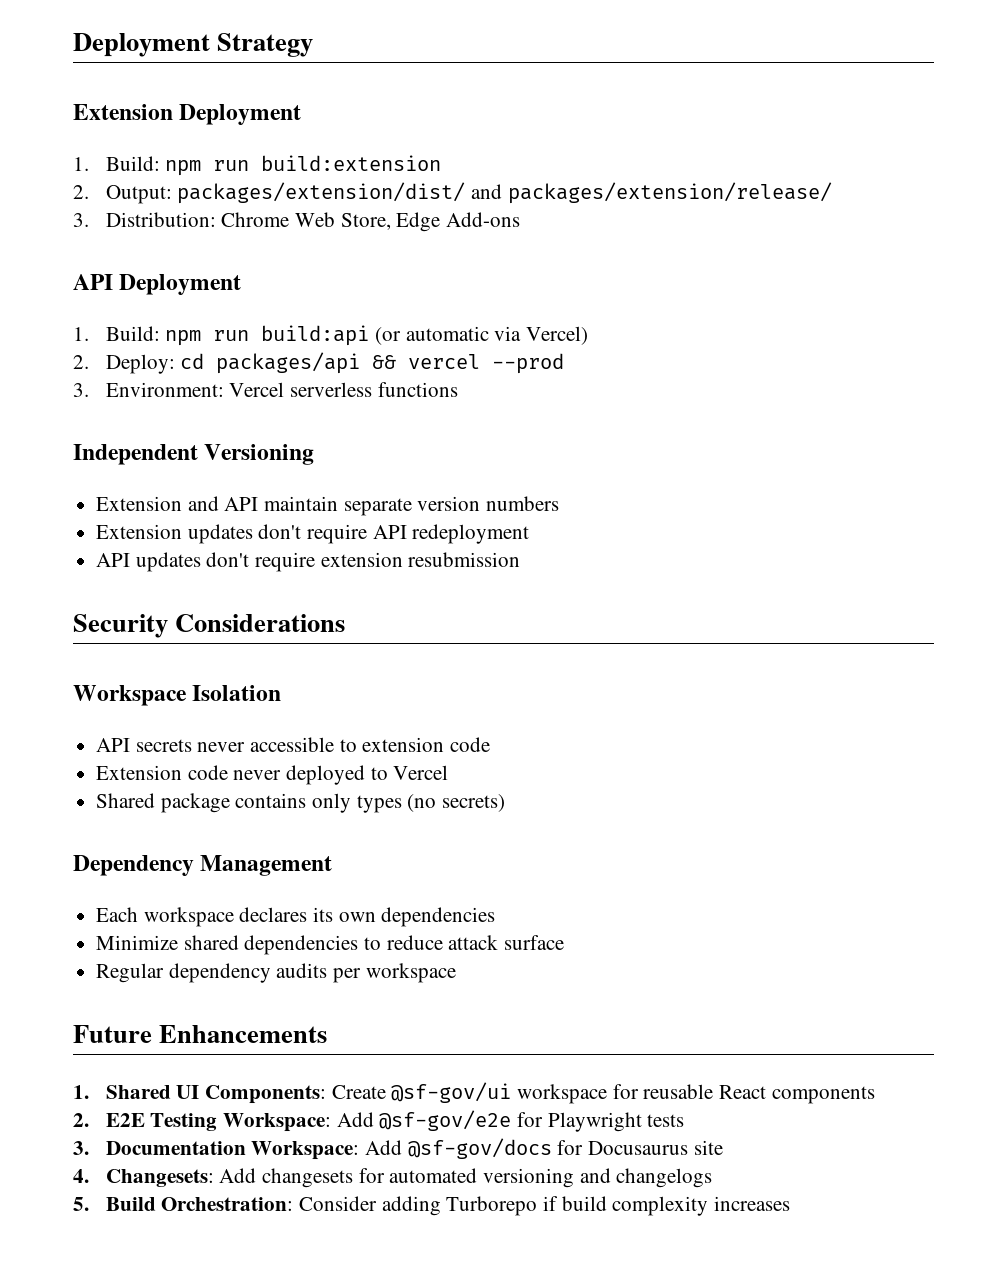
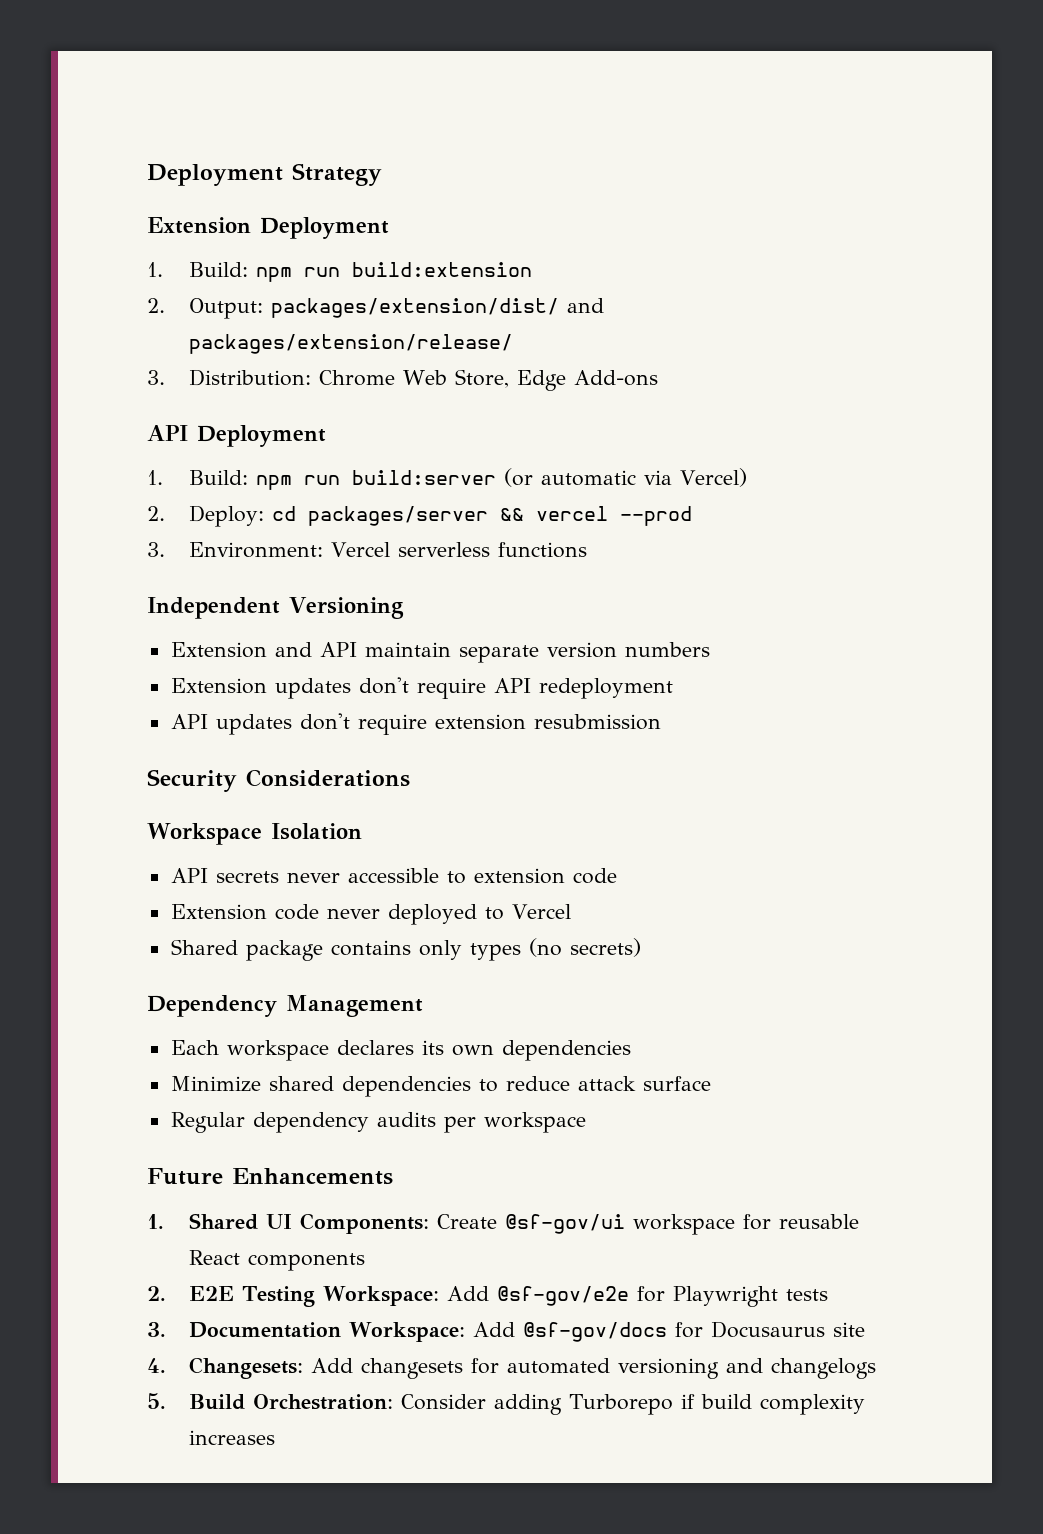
[261,325,370,346] build:api -> [352,470,497,485] build:server
[216,352,361,374] packages/api -> [308,506,489,526] packages/server

